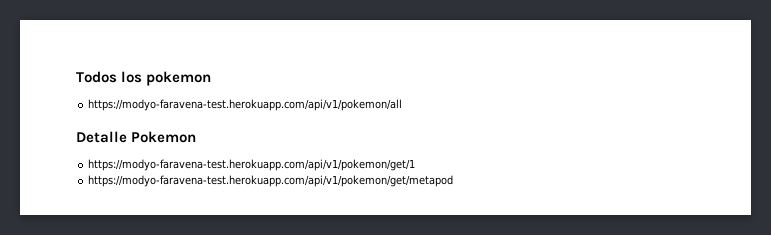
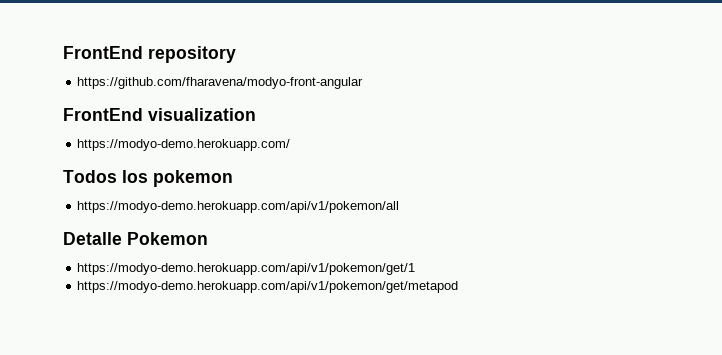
(76, 77) none -> [63,46,236,63] [77,77,364,89] [63,108,256,121] [77,139,291,151] FrontEnd repository // https://github.com/fharavena/modyo-front-angular // FrontEnd visualization // https://modyo-demo.herokuapp.com/ //
[88,99,403,111] https://modyo-faravena-test.herokuapp.com/api/v1/pokemon/all -> [77,201,400,213] https://modyo-demo.herokuapp.com/api/v1/pokemon/all
[88,159,416,171] [88,175,454,187] https://modyo-faravena-test.herokuapp.com/api/v1/pokemon/get/1 // https://modyo-faravena-test.herokuapp.com/api/v1/pokemon/get/metapod -> [77,263,416,275] [77,281,459,293] https://modyo-demo.herokuapp.com/api/v1/pokemon/get/1 // https://modyo-demo.herokuapp.com/api/v1/pokemon/get/metapod

